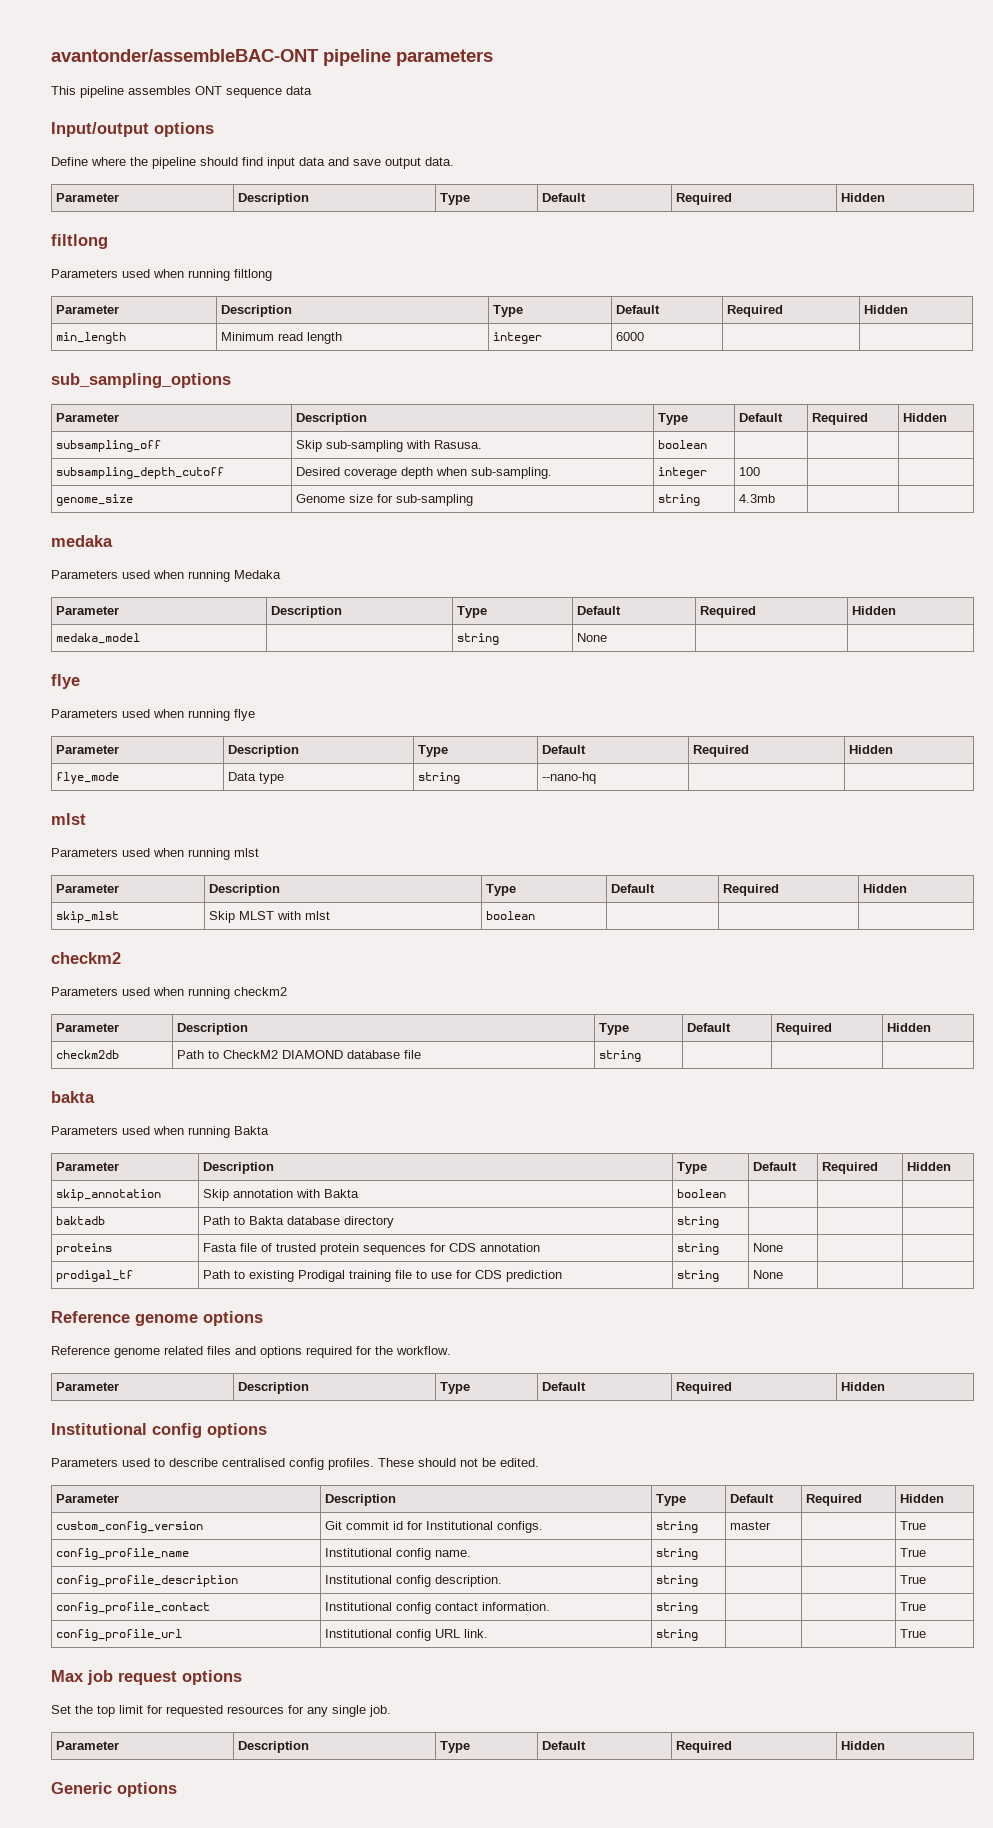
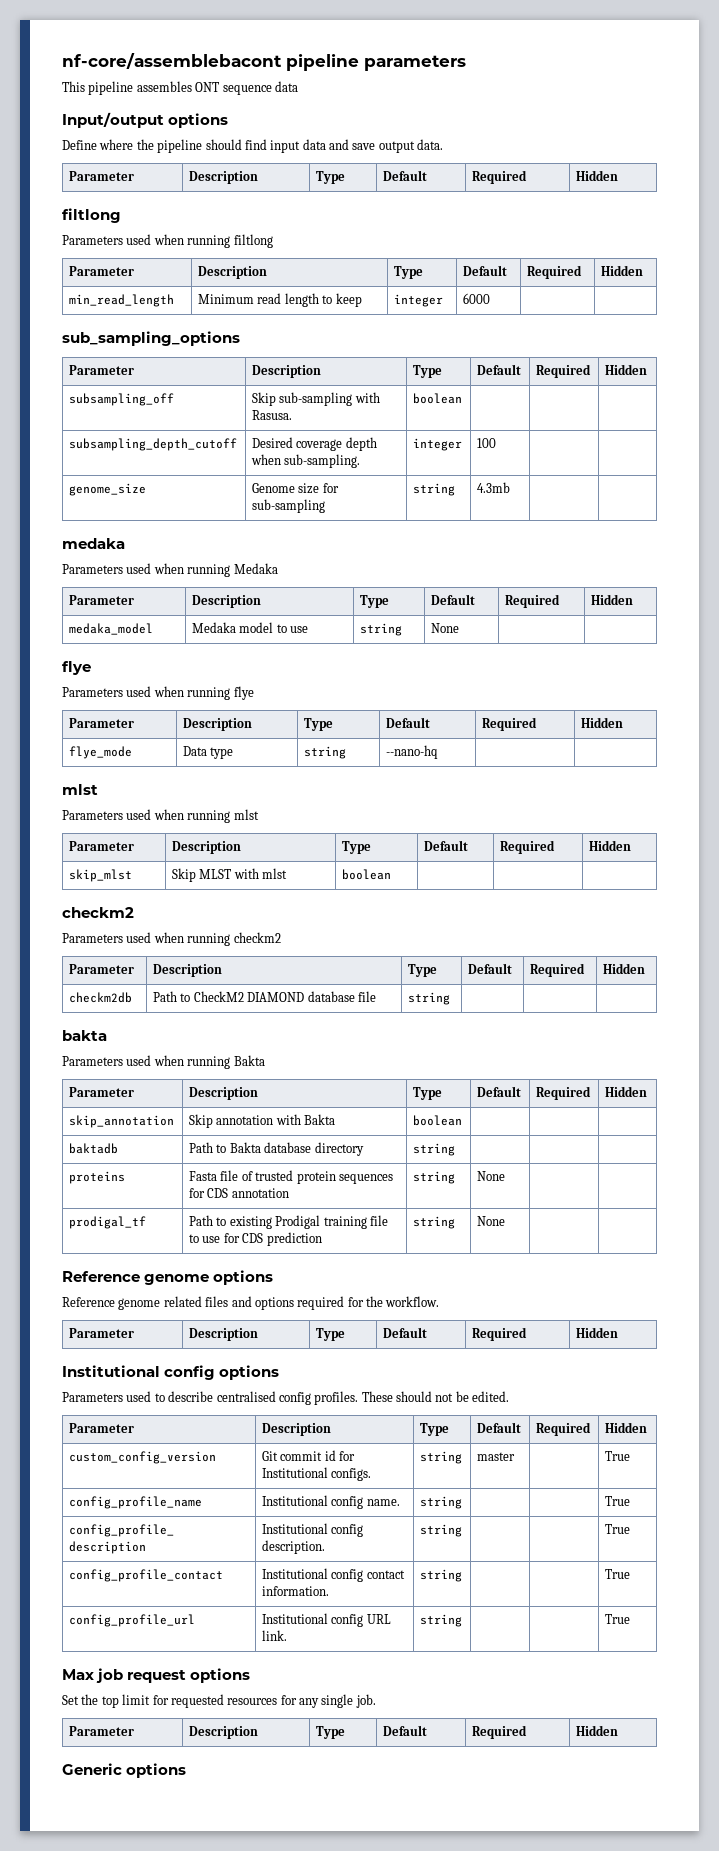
[51,49,319,62] avantonder/assembleBAC-ONT -> [62,53,282,69] nf-core/assemblebacont
[56,332,127,344] min_length -> [69,294,175,307] min_read_length
(343, 338) none -> [322,293,362,307] to keep
(141, 638) none -> [192,622,309,633] Medaka model to use

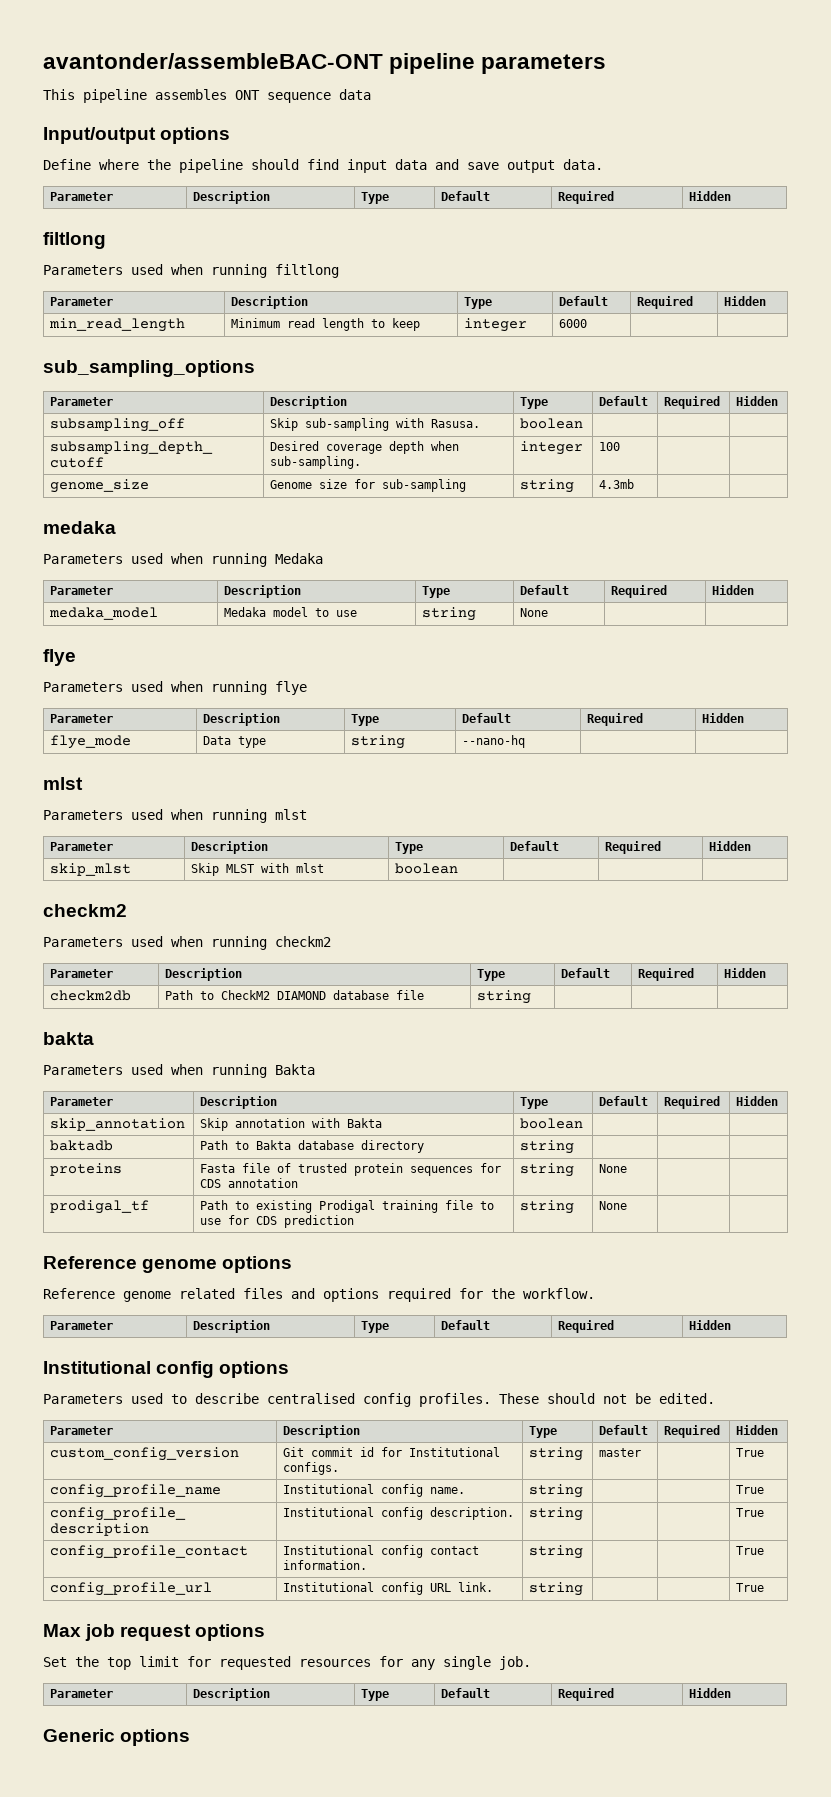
[62,53,282,69] nf-core/assemblebacont -> [43,53,383,69] avantonder/assembleBAC-ONT

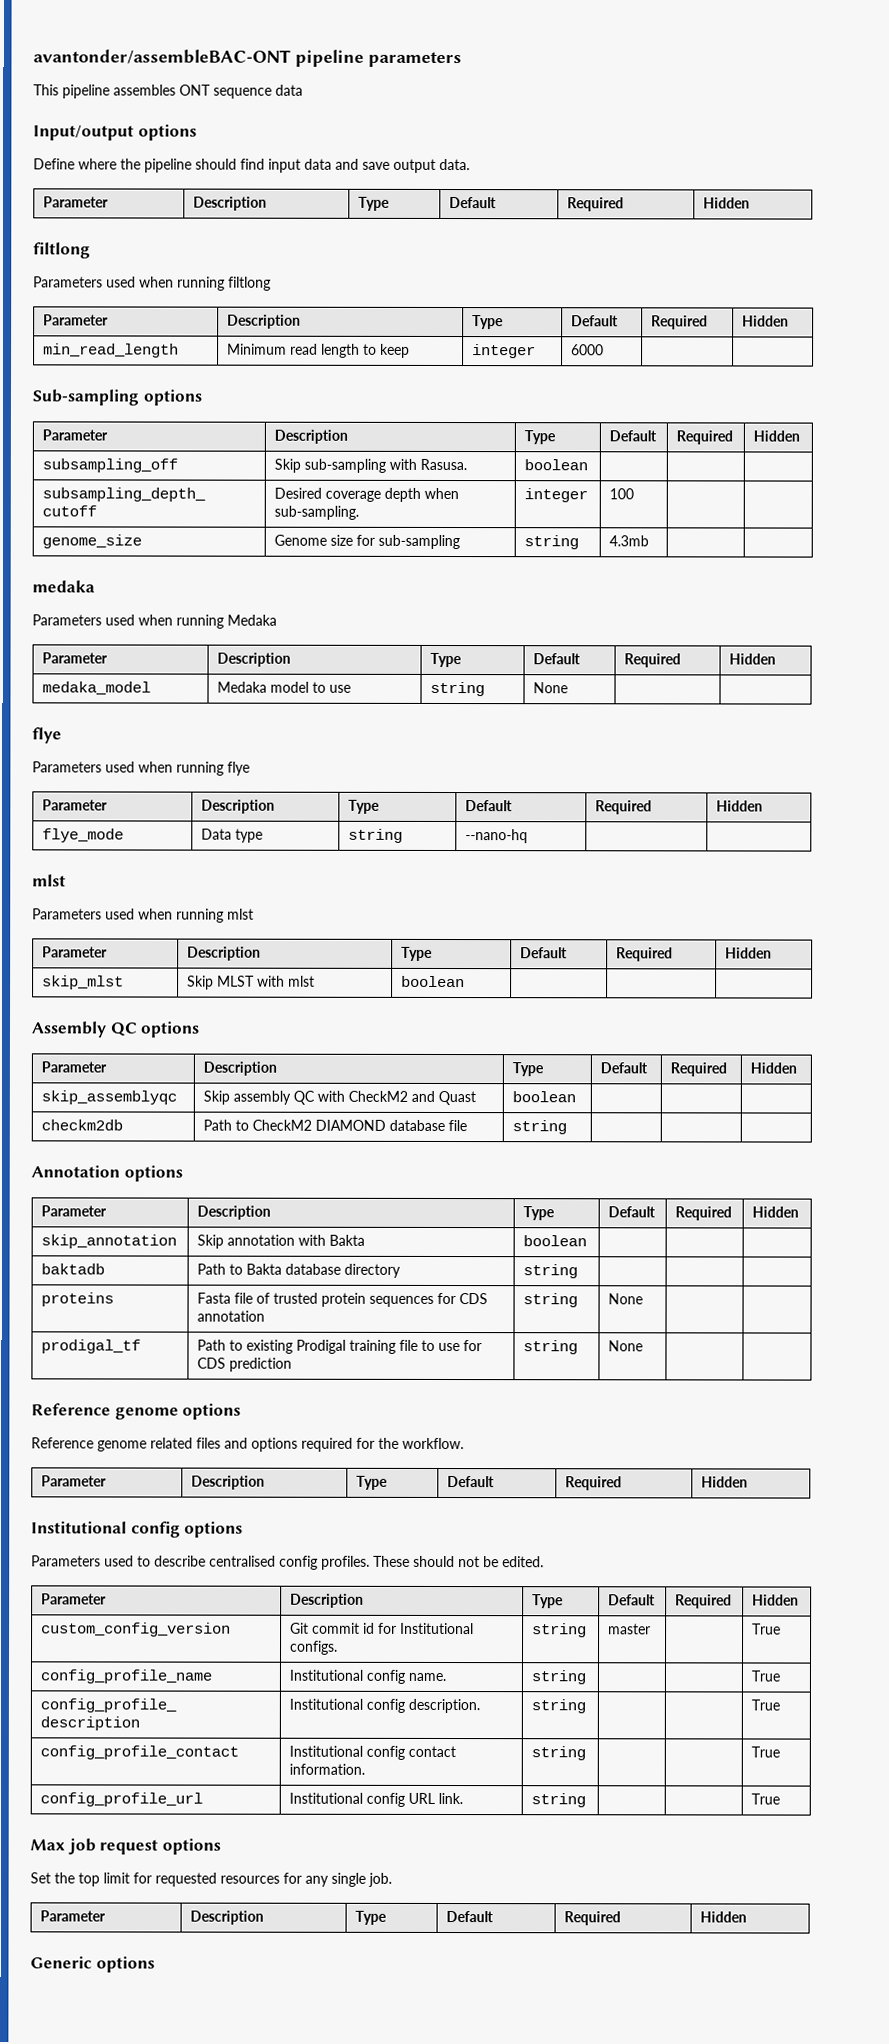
[43,360,255,377] sub_sampling_options -> [32,389,202,406] Sub-sampling options
[43,904,127,917] [43,936,331,950] [50,969,114,978] [165,968,243,981] [477,969,506,981] [561,968,611,978] [638,968,695,981] [724,968,767,978] checkm2 // Parameters used when running checkm2 // Parameter | Description | Type | Default | Required | Hidden -> [31,1021,201,1038] [41,1061,108,1073] [203,1061,278,1076] [512,1062,545,1077] [600,1062,649,1074] [670,1062,728,1077] [750,1062,798,1074] [41,1090,178,1105] [203,1090,477,1106] [512,1091,577,1103] Assembly QC options // Parameter | Description | Type | Default | Required | Hidden // skip_assemblyqc | Skip assembly QC with CheckM2 and Quast | boolean | | |
[43,1032,94,1045] [43,1064,315,1078] bakta // Parameters used when running Bakta -> [31,1165,183,1182] Annotation options

